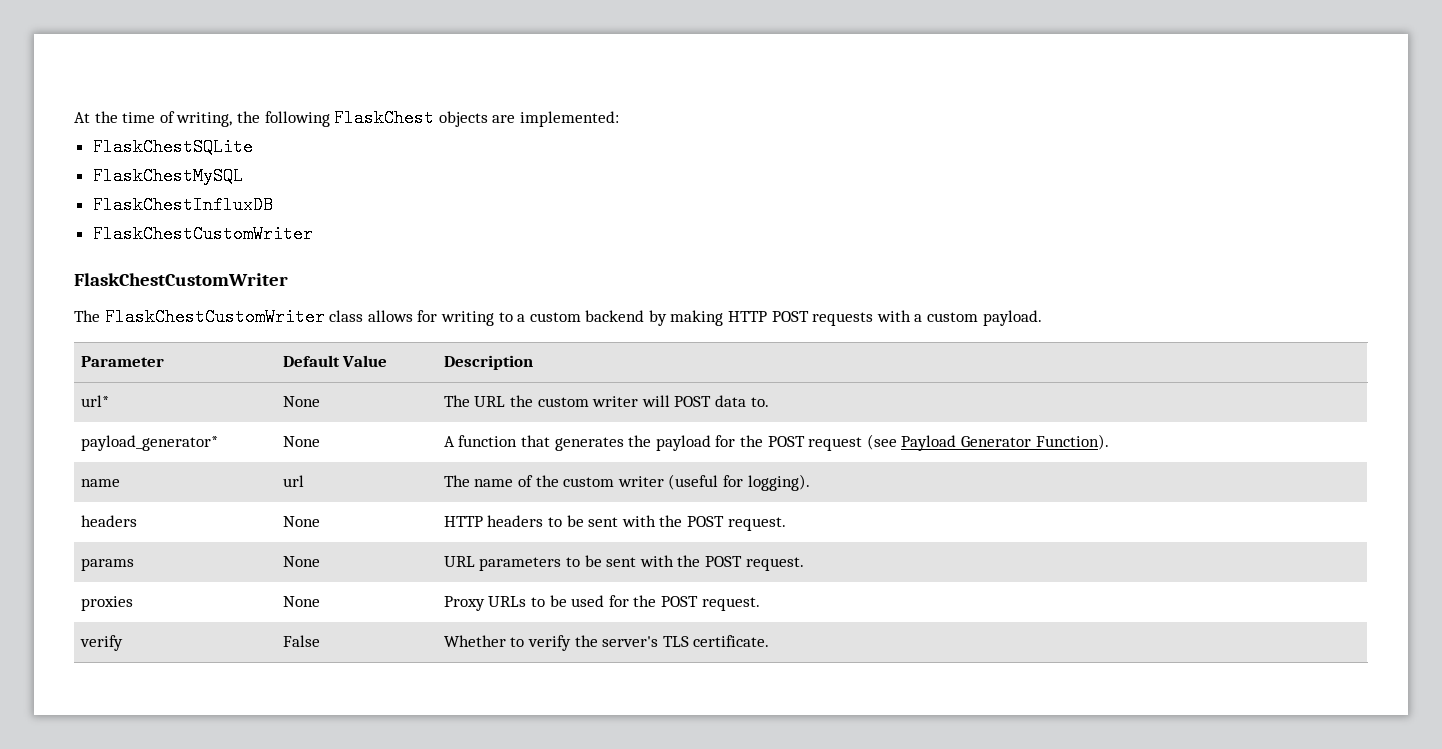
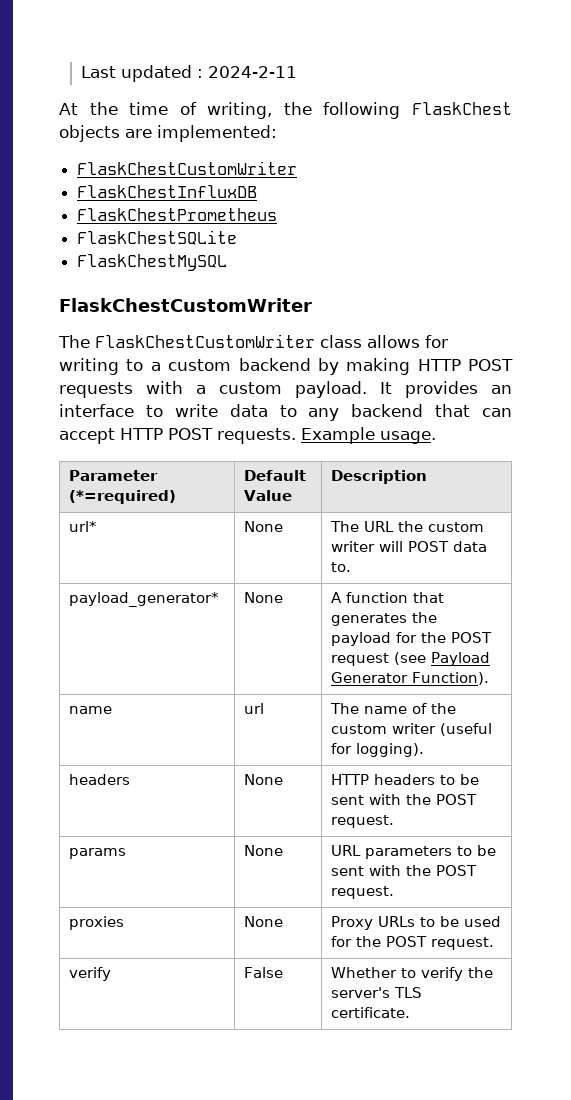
(74, 117) none -> [81,65,298,82] Last updated : 2024-2-11 //
(619, 119) none -> [77,161,298,175] [77,185,258,198] [77,208,278,221] // FlaskChestCustomWriter // FlaskChestInfluxDB // FlaskChestPrometheus
[92,196,273,214] [92,225,313,243] // FlaskChestInfluxDB // FlaskChestCustomWriter -> (228, 262) none
(1042, 318) none -> [380,381,512,398] [59,404,512,421] [59,427,436,444] It provides an interface to write data to any backend that can accept HTTP POST requests. Example usage.
(164, 361) none -> [69,490,177,504] (*=required)

